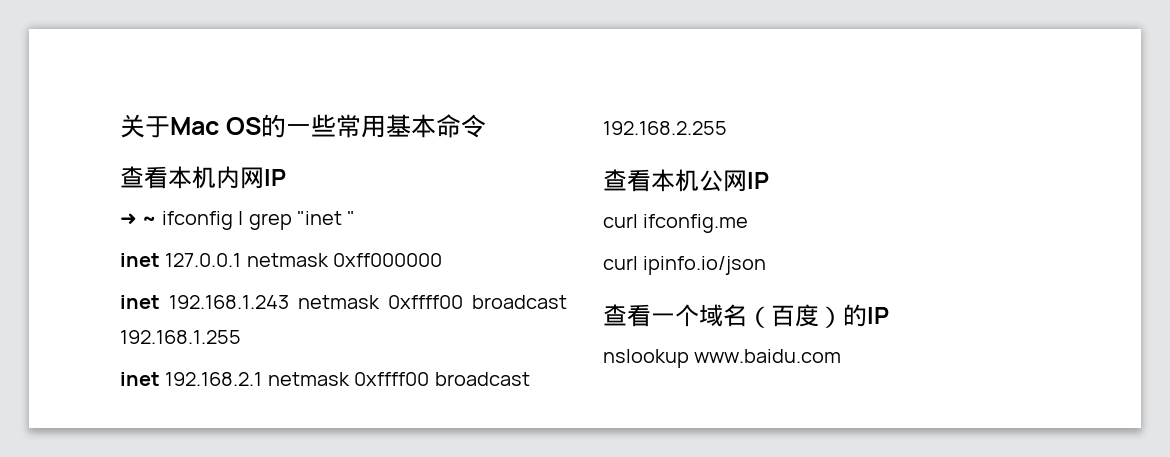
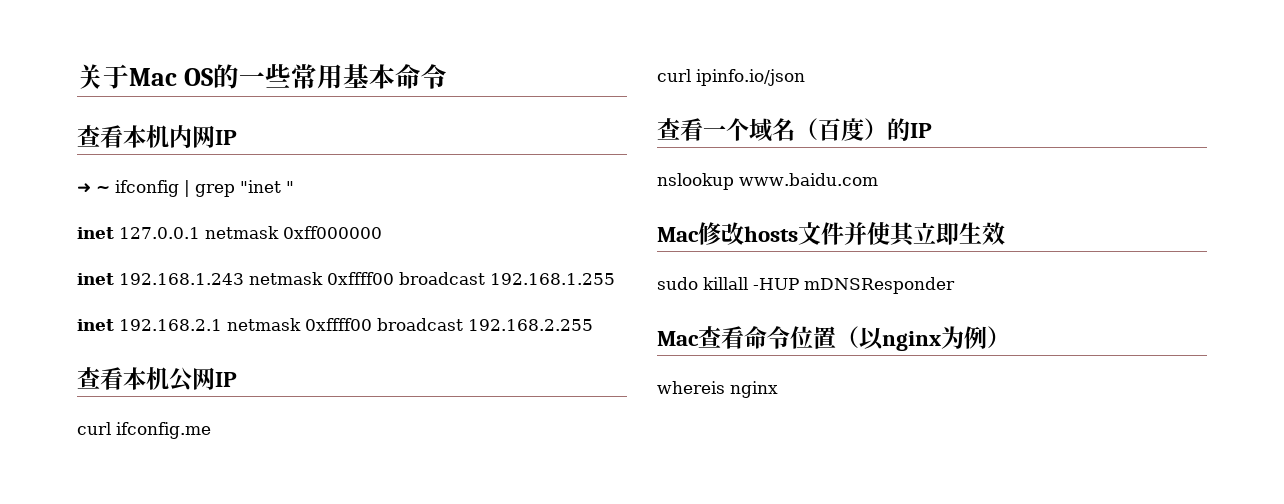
(842, 356) none -> [657,222,1005,247] [657,277,955,294] [657,326,1010,351] [657,381,778,398] // Mac修改hosts文件并使其立即生效 // sudo killall -HUP mDNSResponder // Mac查看命令位置（以nginx为例） // whereis nginx

